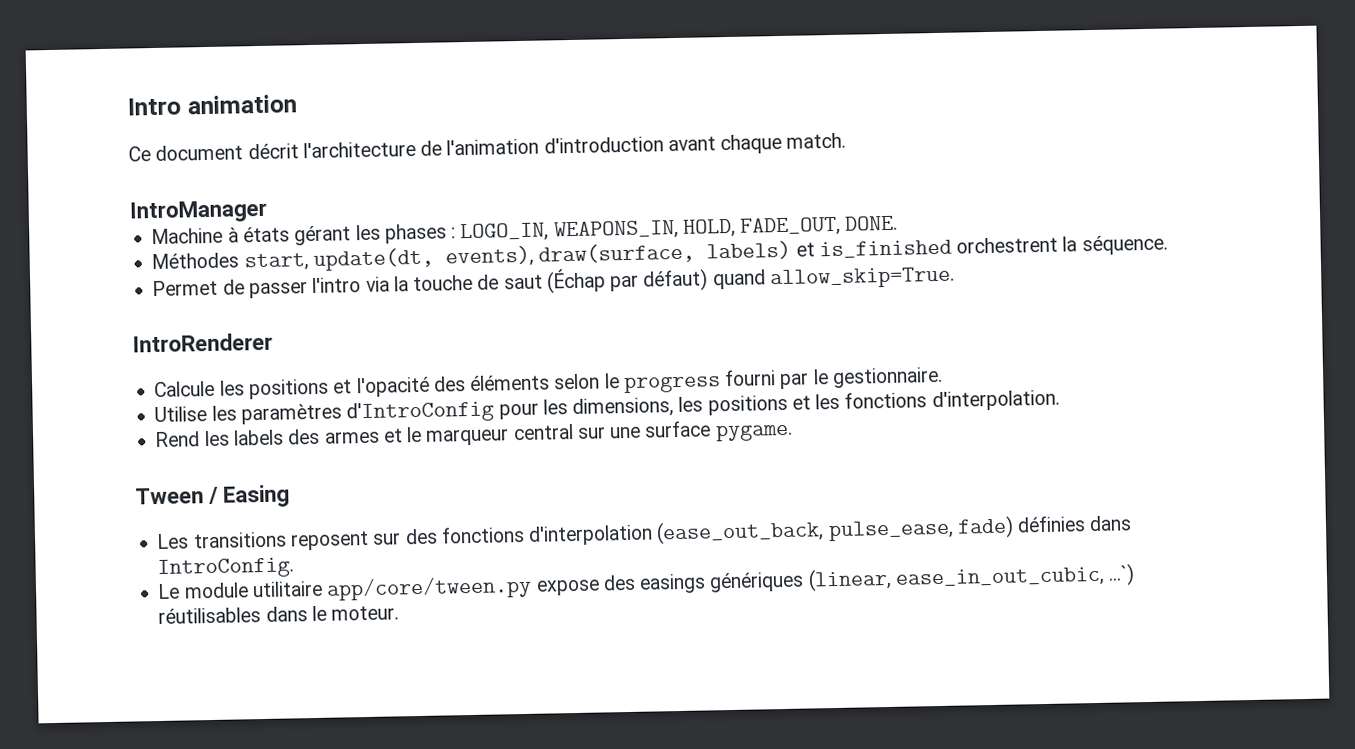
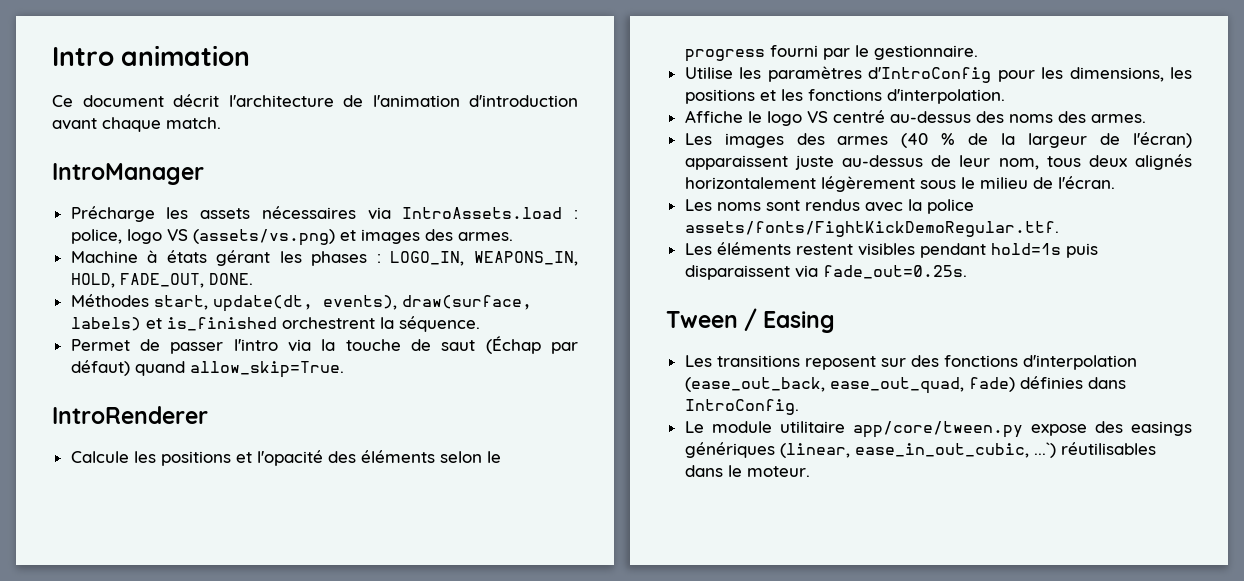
(267, 211) none -> [70,206,579,222] [70,229,513,246] // Précharge les assets nécessaires via IntroAssets.load : police, logo VS (assets/vs.png) et images des armes.
[155,420,793,448] Rend les labels des armes et le marqueur central sur une surface pygame. -> [684,110,1146,126] [684,132,1192,148] [684,154,1192,170] [684,176,1115,192] [684,199,974,214] [684,221,1059,237] [684,242,1098,258] [684,265,967,280] Affiche le logo VS centré au-dessus des noms des armes. // Les images des armes (40 % de la largeur de l'écran) apparaissent juste au-dessus de leur nom, tous deux alignés horizontalement légèrement sous le milieu de l'écran. // Les noms sont rendus avec la police assets/fonts/FightKickDemoRegular.ttf. // Les éléments restent visibles pendant hold=1s puis disparaissent via fade_out=0.25s.
[827,519,954,542] pulse_ease, -> [829,377,964,394] ease_out_quad,

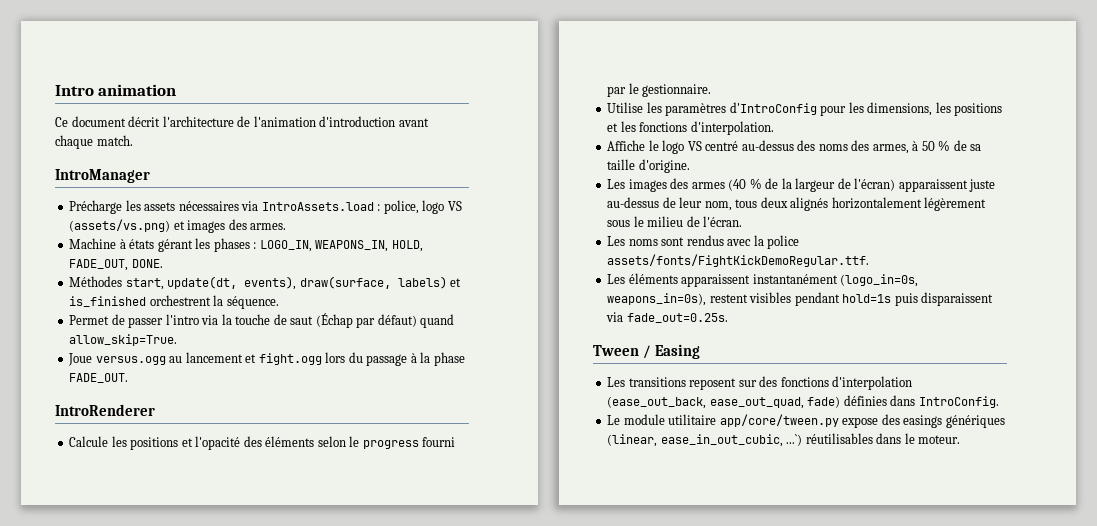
(344, 369) none -> [68,352,465,366] [69,373,129,383] // Joue versus.ogg au lancement et fight.ogg lors du passage à la phase FADE_OUT.
[1090,114,1146,123] armes. -> [872,140,982,154] [607,159,690,173] armes, à 50 % de sa taille d'origine.
(791, 248) none -> [681,274,919,287] [607,293,707,306] apparaissent instantanément (logo_in=0s, weapons_in=0s),

